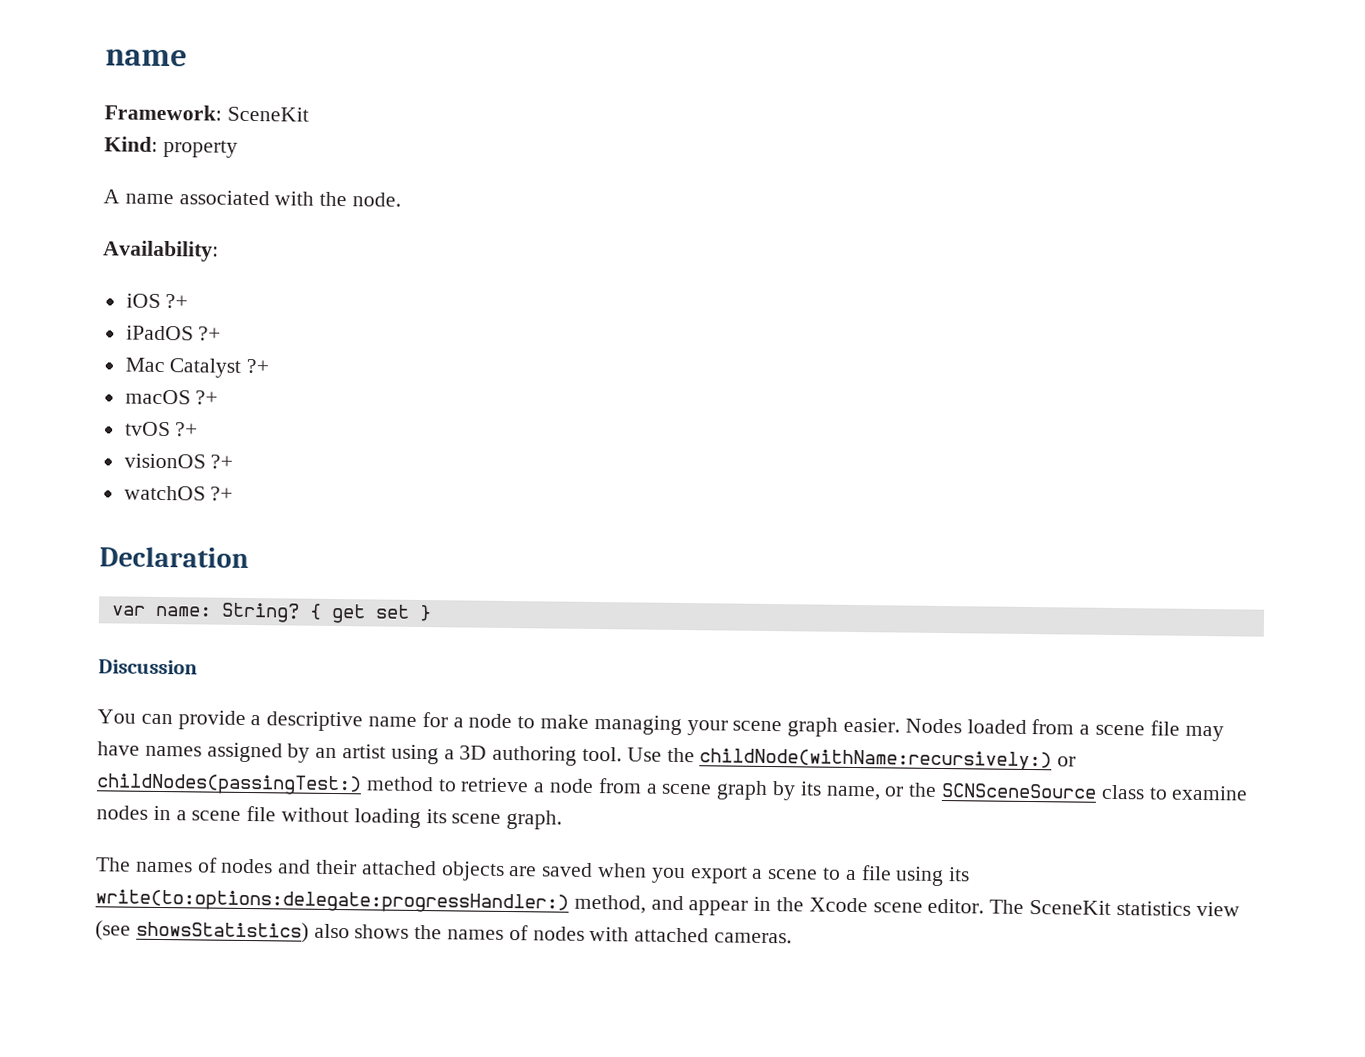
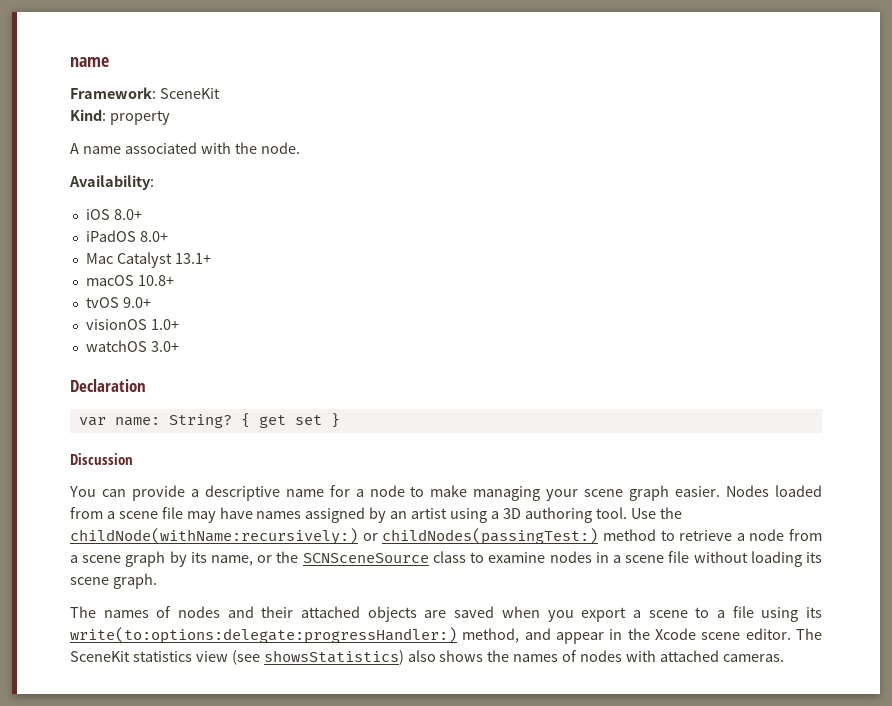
[165,294,189,309] ?+ -> [113,209,142,220] 8.0+
[198,326,222,341] ?+ -> [139,231,168,242] 8.0+
[246,358,270,374] ?+ -> [174,253,211,264] 13.1+
[195,390,219,405] ?+ -> [137,275,174,286] 10.8+
[175,422,199,437] ?+ -> [122,297,151,308] 9.0+
[210,454,234,469] ?+ -> [150,319,179,330] 1.0+
[210,486,234,501] ?+ -> [150,341,179,352] 3.0+

